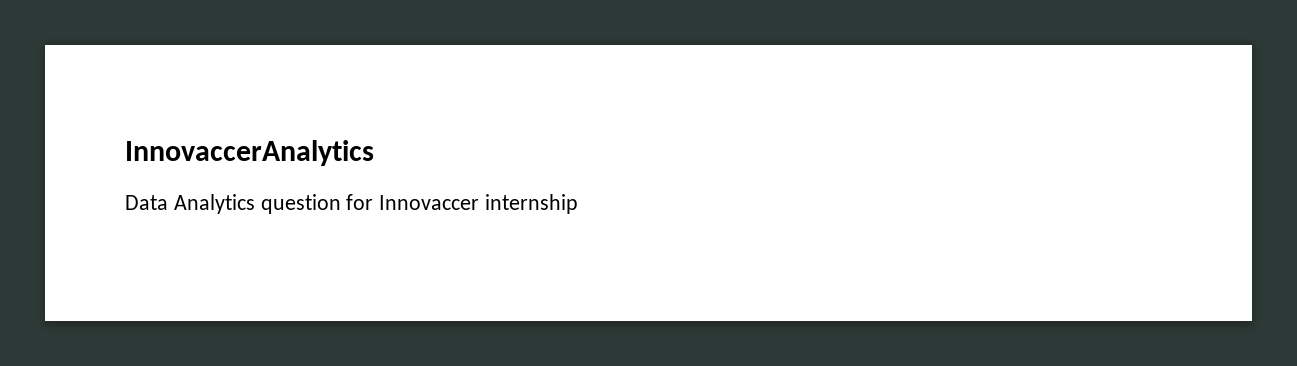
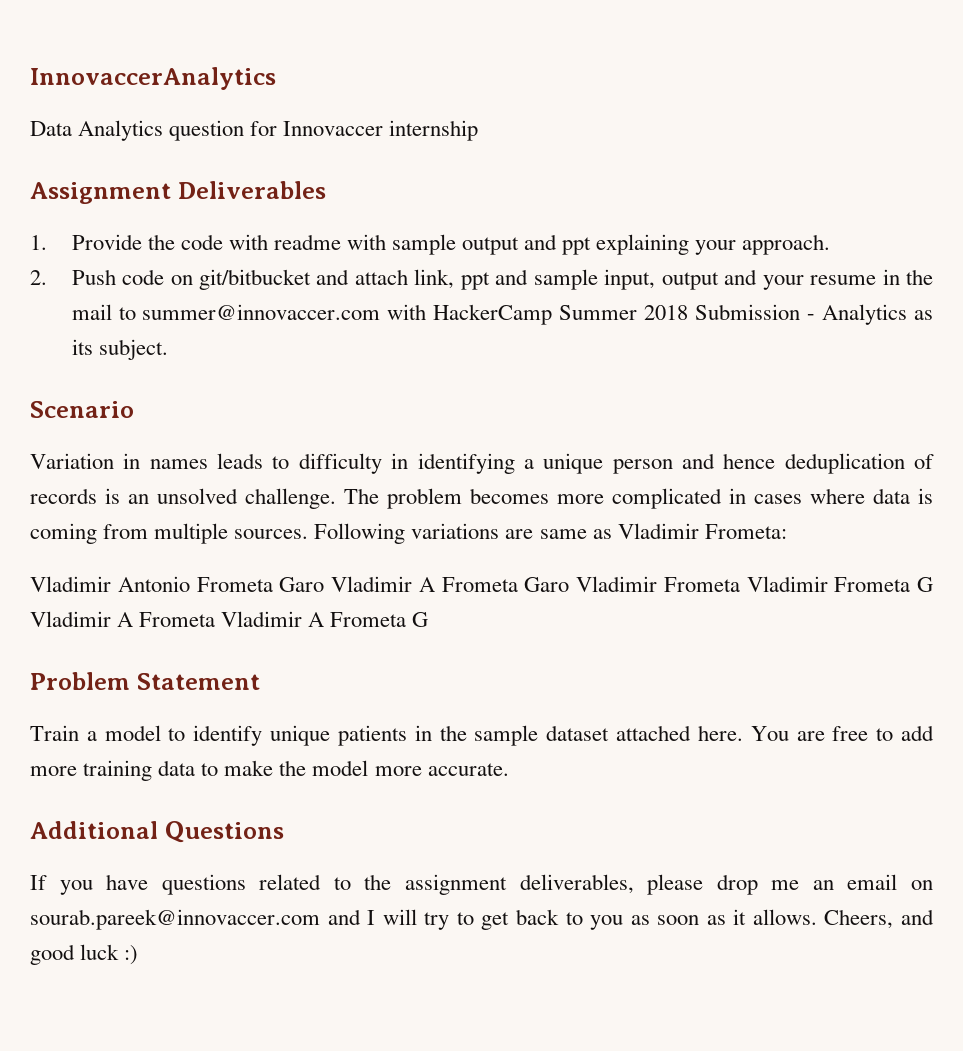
(579, 204) none -> [30,181,326,204] [30,234,831,255] [30,269,933,290] [71,304,933,325] [71,339,168,360] [30,401,134,418] [30,453,935,474] [30,488,933,509] [30,523,787,544] [30,576,933,592] [30,611,429,627] [30,672,260,690] [30,725,935,746] [30,760,509,781] [30,821,284,843] [30,874,933,895] [30,909,934,930] [30,944,139,965] // Assignment Deliverables // 1. Provide the code with readme with sample output and ppt explaining your approach. // 2. Push code on git/bitbucket and attach link, ppt and sample input, output and your resume in the mail to summer@innovaccer.com with HackerCamp Summer 2018 Submission - Analytics as its subject. // Scenario // Variation in names leads to difficulty in identifying a unique person and hence deduplication of records is an unsolved challenge. The problem becomes more complicated in cases where data is coming from multiple sources. Following variations are same as Vladimir Frometa: // Vladimir Antonio Frometa Garo Vladimir A Frometa Garo Vladimir Frometa Vladimir Frometa G Vladimir A Frometa Vladimir A Frometa G // Problem Statement // Train a model to identify unique patients in the sample dataset attached here. You are free to add more training data to make the model more accurate. // Additional Questions // If you have questions related to the assignment deliverables, please drop me an email on sourab.pareek@innovaccer.com and I will try to get back to you as soon as it allows. Cheers, and good luck :)

